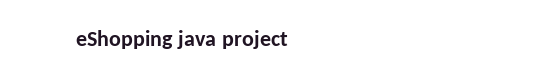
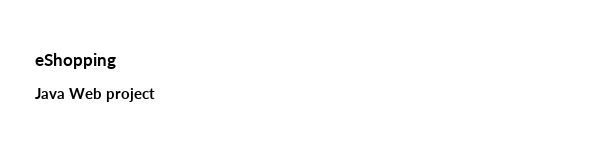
[176,30,216,49] java -> [35,88,103,99] // Java Web

